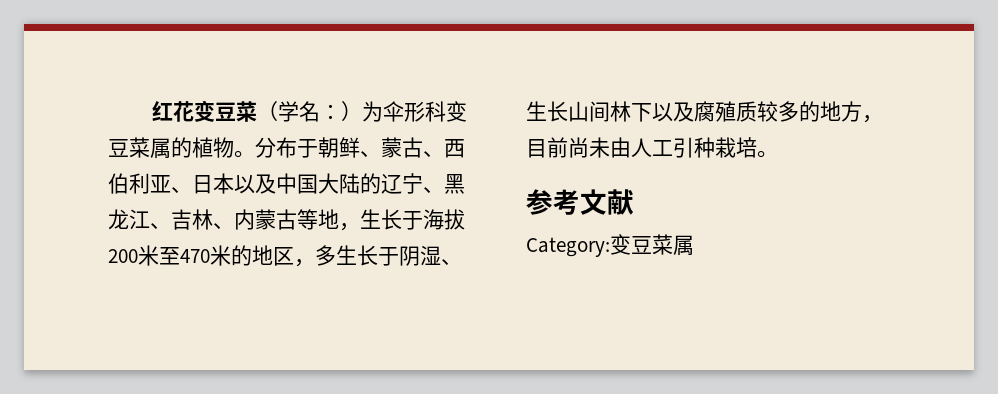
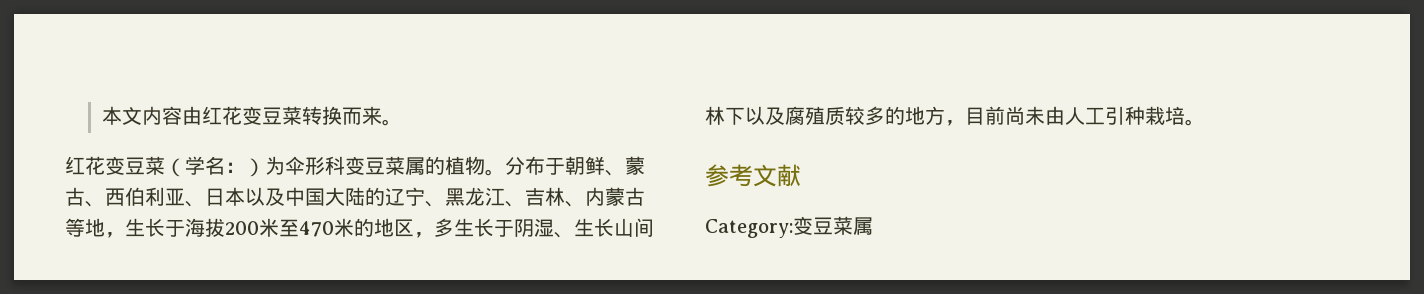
(151, 111) none -> [102,106,403,126] 本文内容由红花变豆菜转换而来。 //

